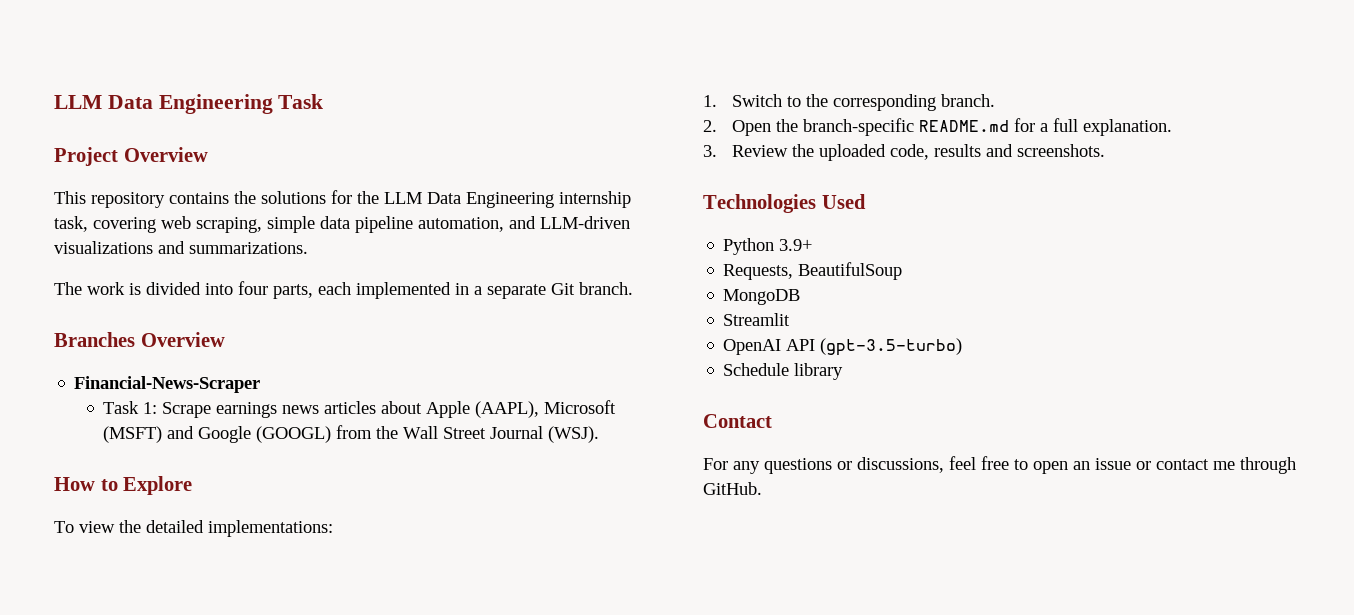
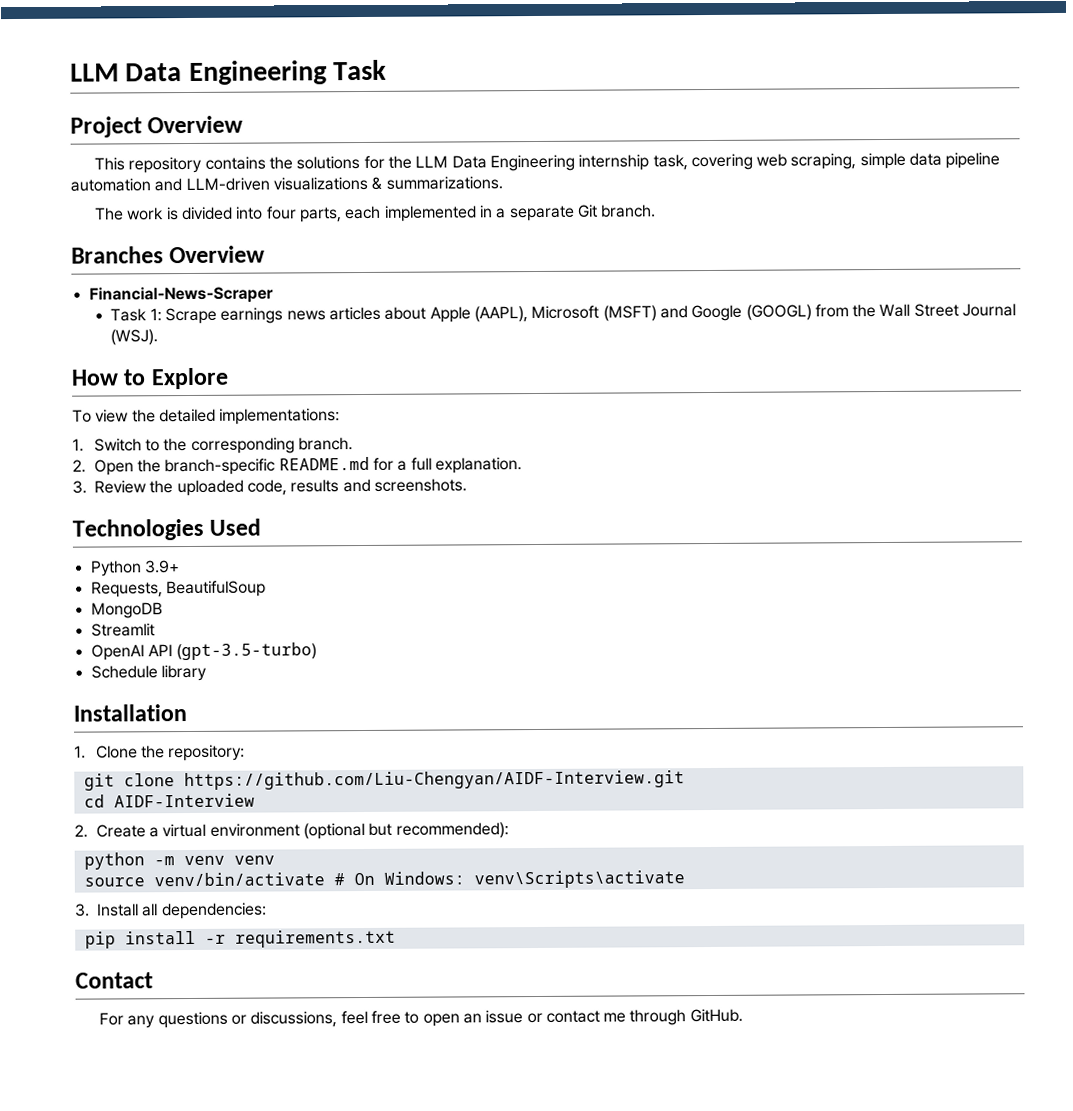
[418,217,504,232] automation, -> [70,178,151,192] automation
[158,241,185,254] and -> [371,176,383,190] &
(844, 371) none -> [73,704,187,722] [74,744,246,762] [83,770,685,791] [83,793,255,808] [74,822,509,840] [83,852,275,870] [83,870,685,889] [74,902,267,920] [84,929,396,949] // Installation // 1. Clone the repository: // git clone https://github.com/Liu-Chengyan/AIDF-Interview.git // cd AIDF-Interview // 2. Create a virtual environment (optional but recommended): // python -m venv venv // source venv/bin/activate # On Windows: venv\Scripts\activate // 3. Install all dependencies: // pip install -r requirements.txt

